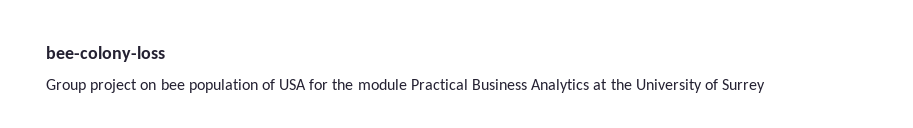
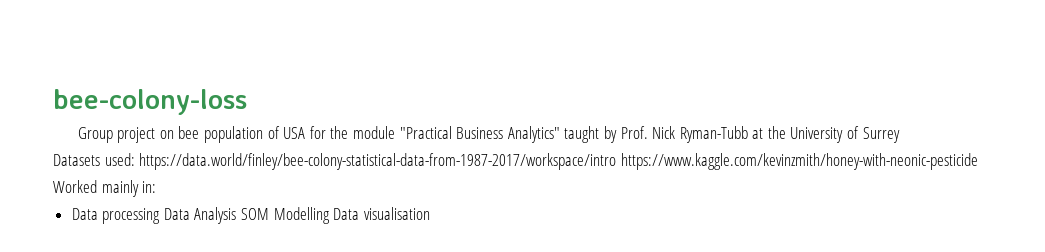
[410,79,590,93] Practical Business Analytics -> [399,126,748,143] "Practical Business Analytics" taught by Prof. Nick Ryman-Tubb
(766, 86) none -> [53,153,978,170] [53,180,157,197] [71,207,430,224] // Datasets used: https://data.world/finley/bee-colony-statistical-data-from-1987-2017/workspace/intro https://www.kaggle.com/kevinzmith/honey-with-neonic-pesticide // Worked mainly in: // Data processing Data Analysis SOM Modelling Data visualisation

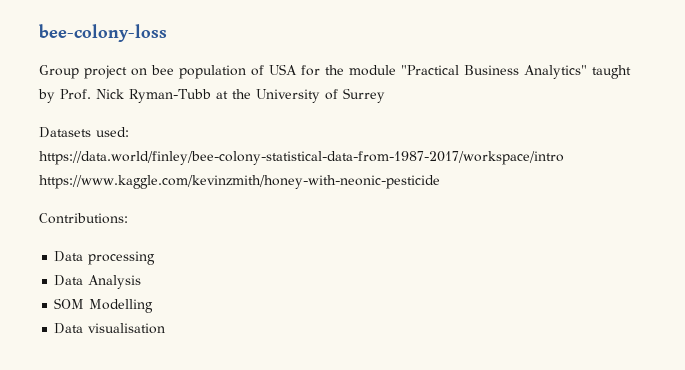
[53,180,157,197] Worked mainly in: -> [39,213,128,224] Contributions:
(161, 216) none -> (156, 258) //
(237, 215) none -> (142, 282) //
(330, 215) none -> (154, 306) //

